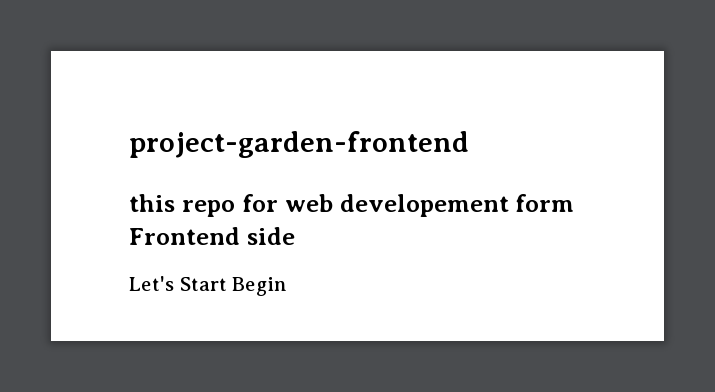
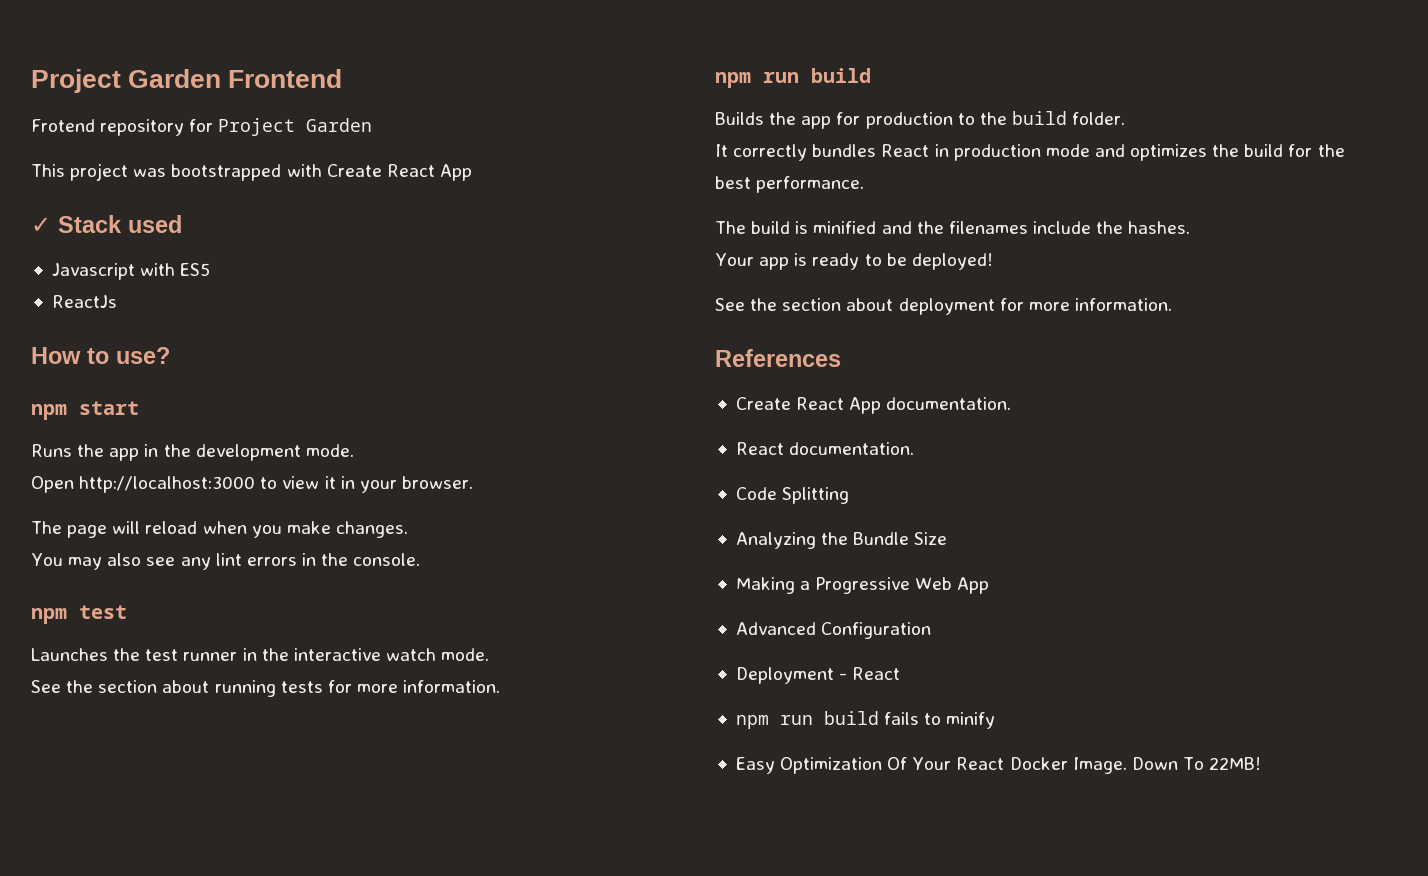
[129,131,469,158] [129,194,575,217] [129,227,295,245] [129,276,288,296] project-garden-frontend // this repo for web developement form Frontend side // Let's Start Begin -> [31,69,343,93] [31,118,373,136] [31,163,472,181] [31,215,182,233] [51,263,211,280] [51,295,117,308] [31,347,170,364] [31,401,139,420] [31,444,354,461] [31,476,473,493] [31,521,408,538] [31,553,421,570] [31,605,127,624] [31,648,490,661] [31,680,501,697] [715,68,871,88] [715,111,1126,129] [715,144,1345,161] [715,176,865,193] [715,221,1191,234] [715,253,993,270] [715,298,1172,315] [715,349,841,367] [735,397,1012,414] [735,442,915,455] [735,487,850,504] [735,532,948,549] [735,577,990,594] [735,622,932,639] [735,667,901,684] [735,711,996,729] [735,757,1262,774] Project Garden Frontend // Frotend repository for Project Garden // This project was bootstrapped with Create React App // ✓ Stack used // Javascript with ES5 // ReactJs // How to use? // npm start // Runs the app in the development mode. // Open http://localhost:3000 to view it in your browser. // The page will reload when you make changes. // You may also see any lint errors in the console. // npm test // Launches the test runner in the interactive watch mode. // See the section about running tests for more information. // npm run build // Builds the app for production to the build folder. // It correctly bundles React in production mode and optimizes the build for the best performance. // The build is minified and the filenames include the hashes. // Your app is ready to be deployed! // See the section about deployment for more information. // References // Create React App documentation. // React documentation. // Code Splitting // Analyzing the Bundle Size // Making a Progressive Web App // Advanced Configuration // Deployment - React // npm run build fails to minify // Easy Optimization Of Your React Docker Image. Down To 22MB!

